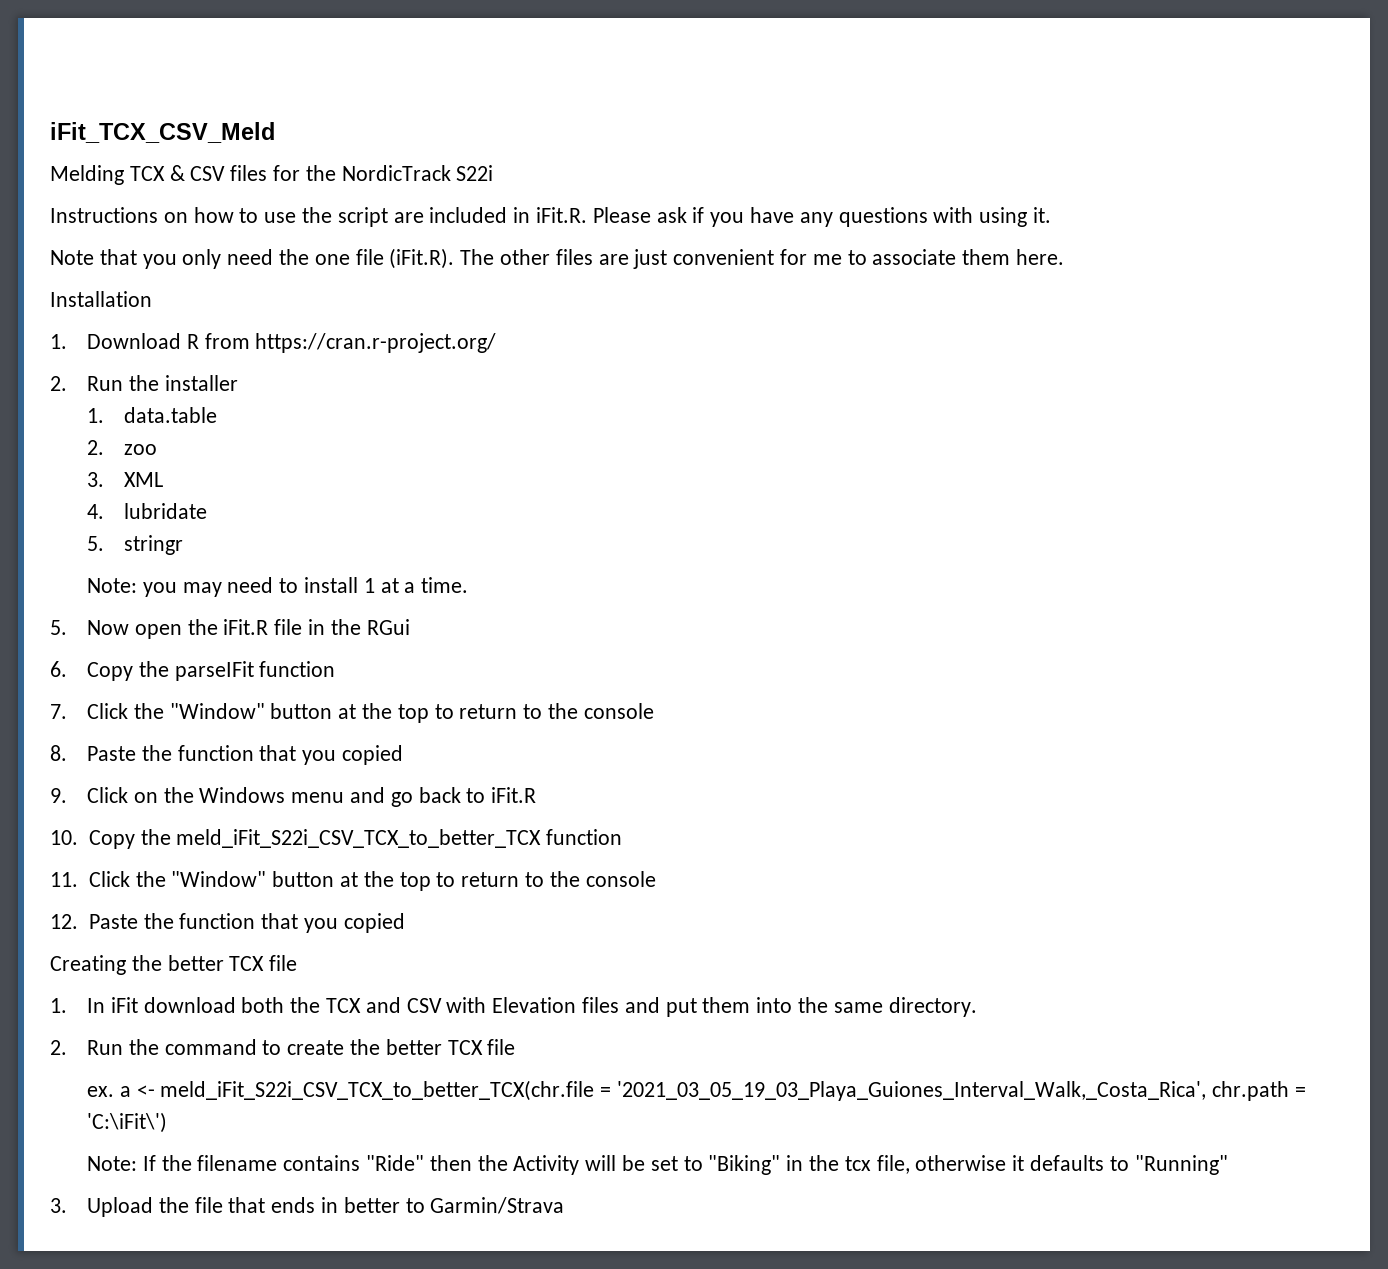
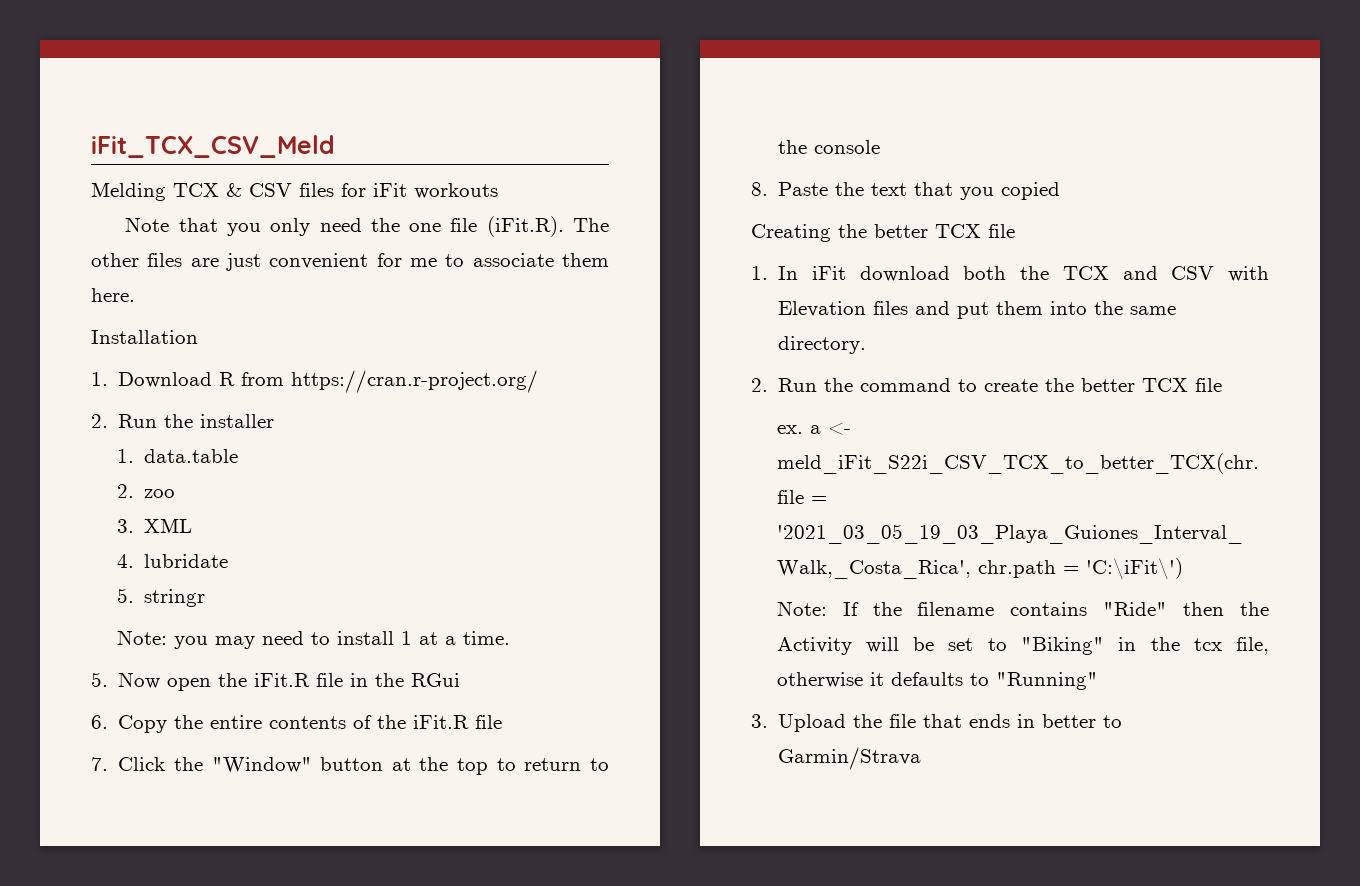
[305,165,494,181] [50,207,1052,227] the NordicTrack S22i // Instructions on how to use the script are included in iFit.R. Please ask if you have any questions with using it. -> [373,183,498,199] iFit workouts
[174,661,336,681] parseIFit function -> [210,715,503,729] entire contents of the iFit.R file
[177,745,403,765] [50,787,537,807] [50,829,623,849] [50,871,656,891] [50,913,256,929] function that you copied // 9. Click on the Windows menu and go back to iFit.R // 10. Copy the meld_iFit_S22i_CSV_TCX_to_better_TCX function // 11. Click the "Window" button at the top to return to the console // 12. Paste the function -> [871,183,908,196] text

